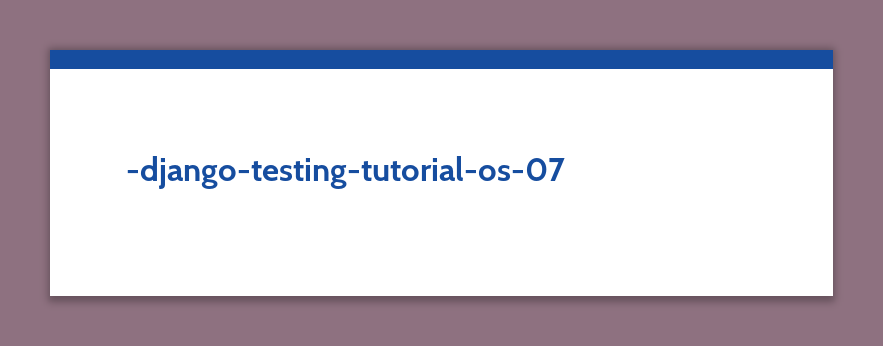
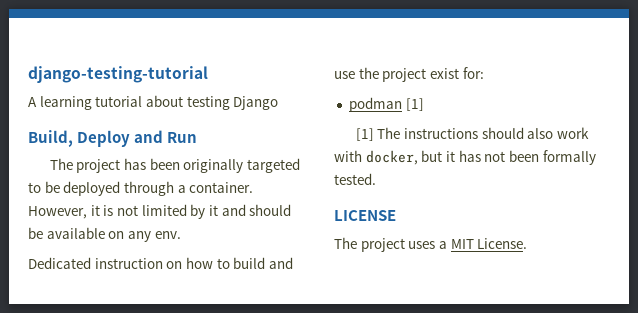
[126,156,565,189] -django-testing-tutorial-os-07 -> [28,66,208,83] [28,95,279,110] [28,130,198,147] [49,158,300,173] [28,181,254,196] [28,204,292,219] [28,227,181,242] [28,257,293,269] [334,67,484,82] [348,97,424,112] [355,127,589,141] [334,150,596,165] [334,173,376,185] [334,210,396,221] [334,237,528,252] django-testing-tutorial // A learning tutorial about testing Django // Build, Deploy and Run // The project has been originally targeted to be deployed through a container. However, it is not limited by it and should be available on any env. // Dedicated instruction on how to build and use the project exist for: // podman [1] // [1] The instructions should also work with docker, but it has not been formally tested. // LICENSE // The project uses a MIT License.

